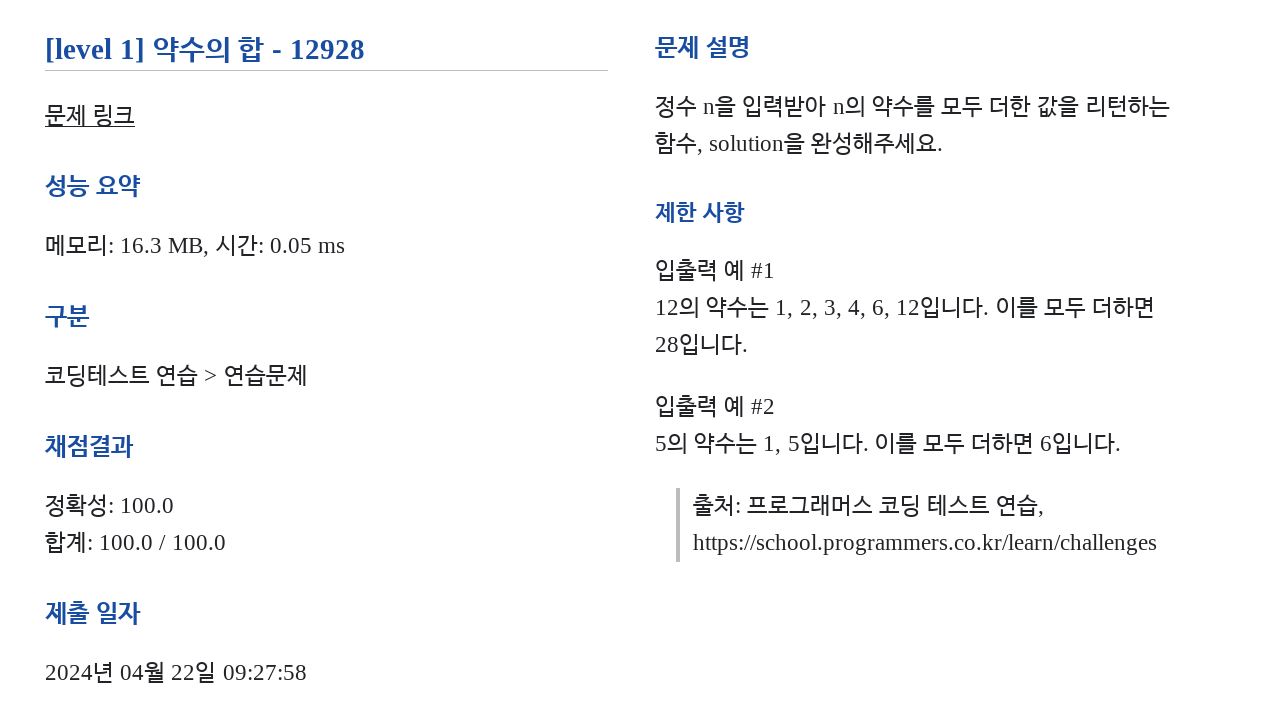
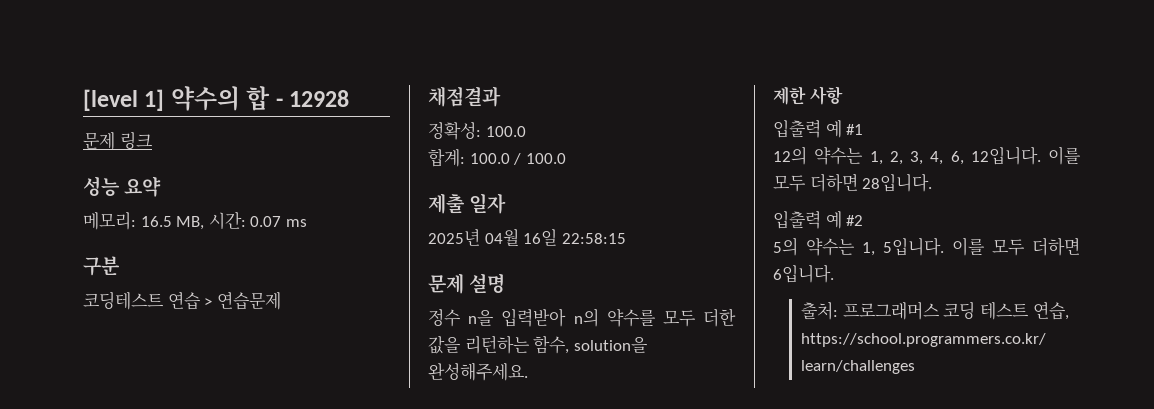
[120,238,163,253] 16.3 -> [140,216,172,227] 16.5
[269,238,312,253] 0.05 -> [250,216,282,227] 0.07
[45,661,307,683] 2024년 04월 22일 09:27:58 -> [428,229,626,246] 2025년 04월 16일 22:58:15

